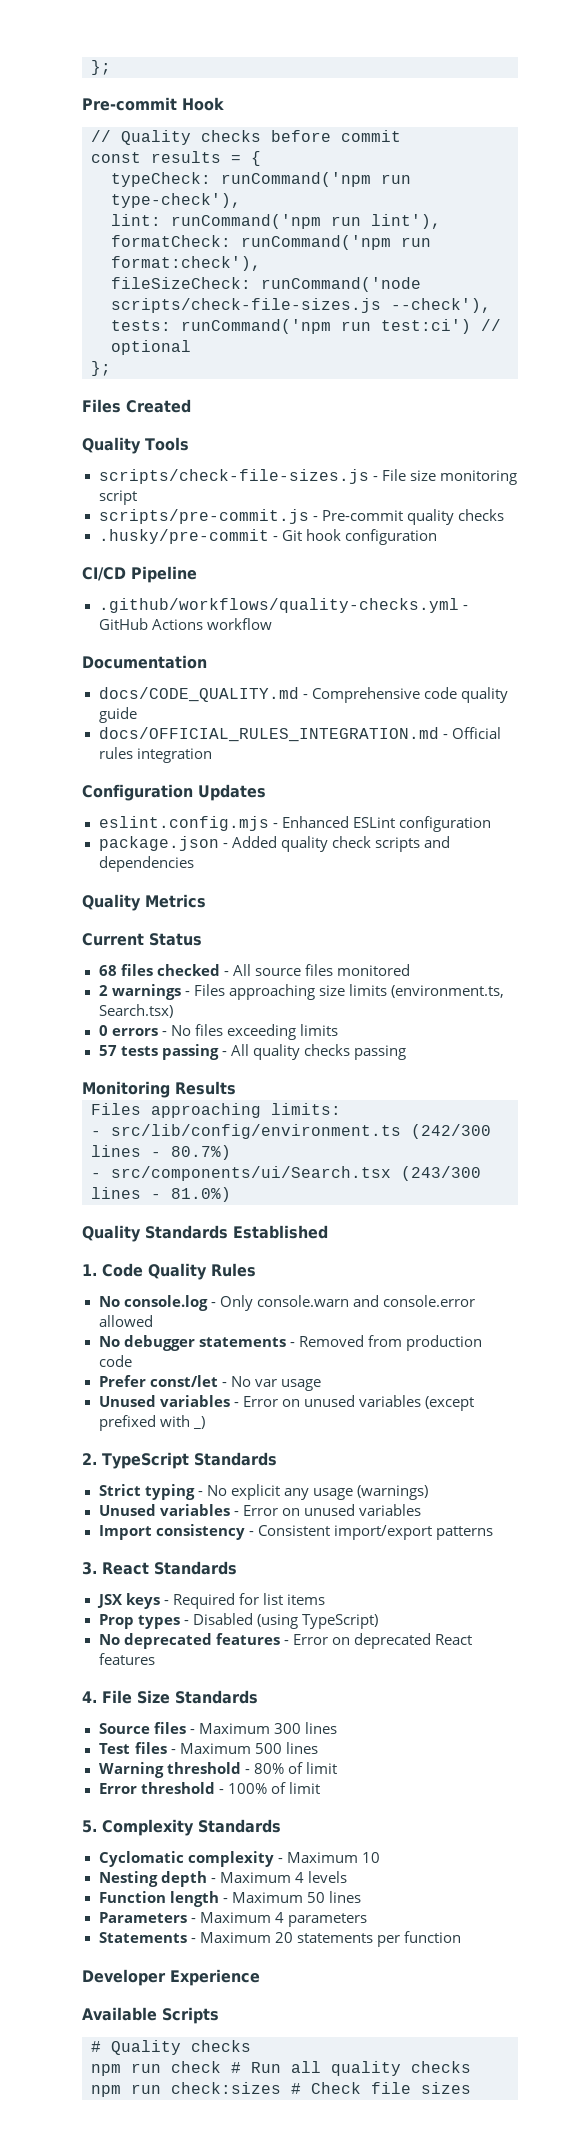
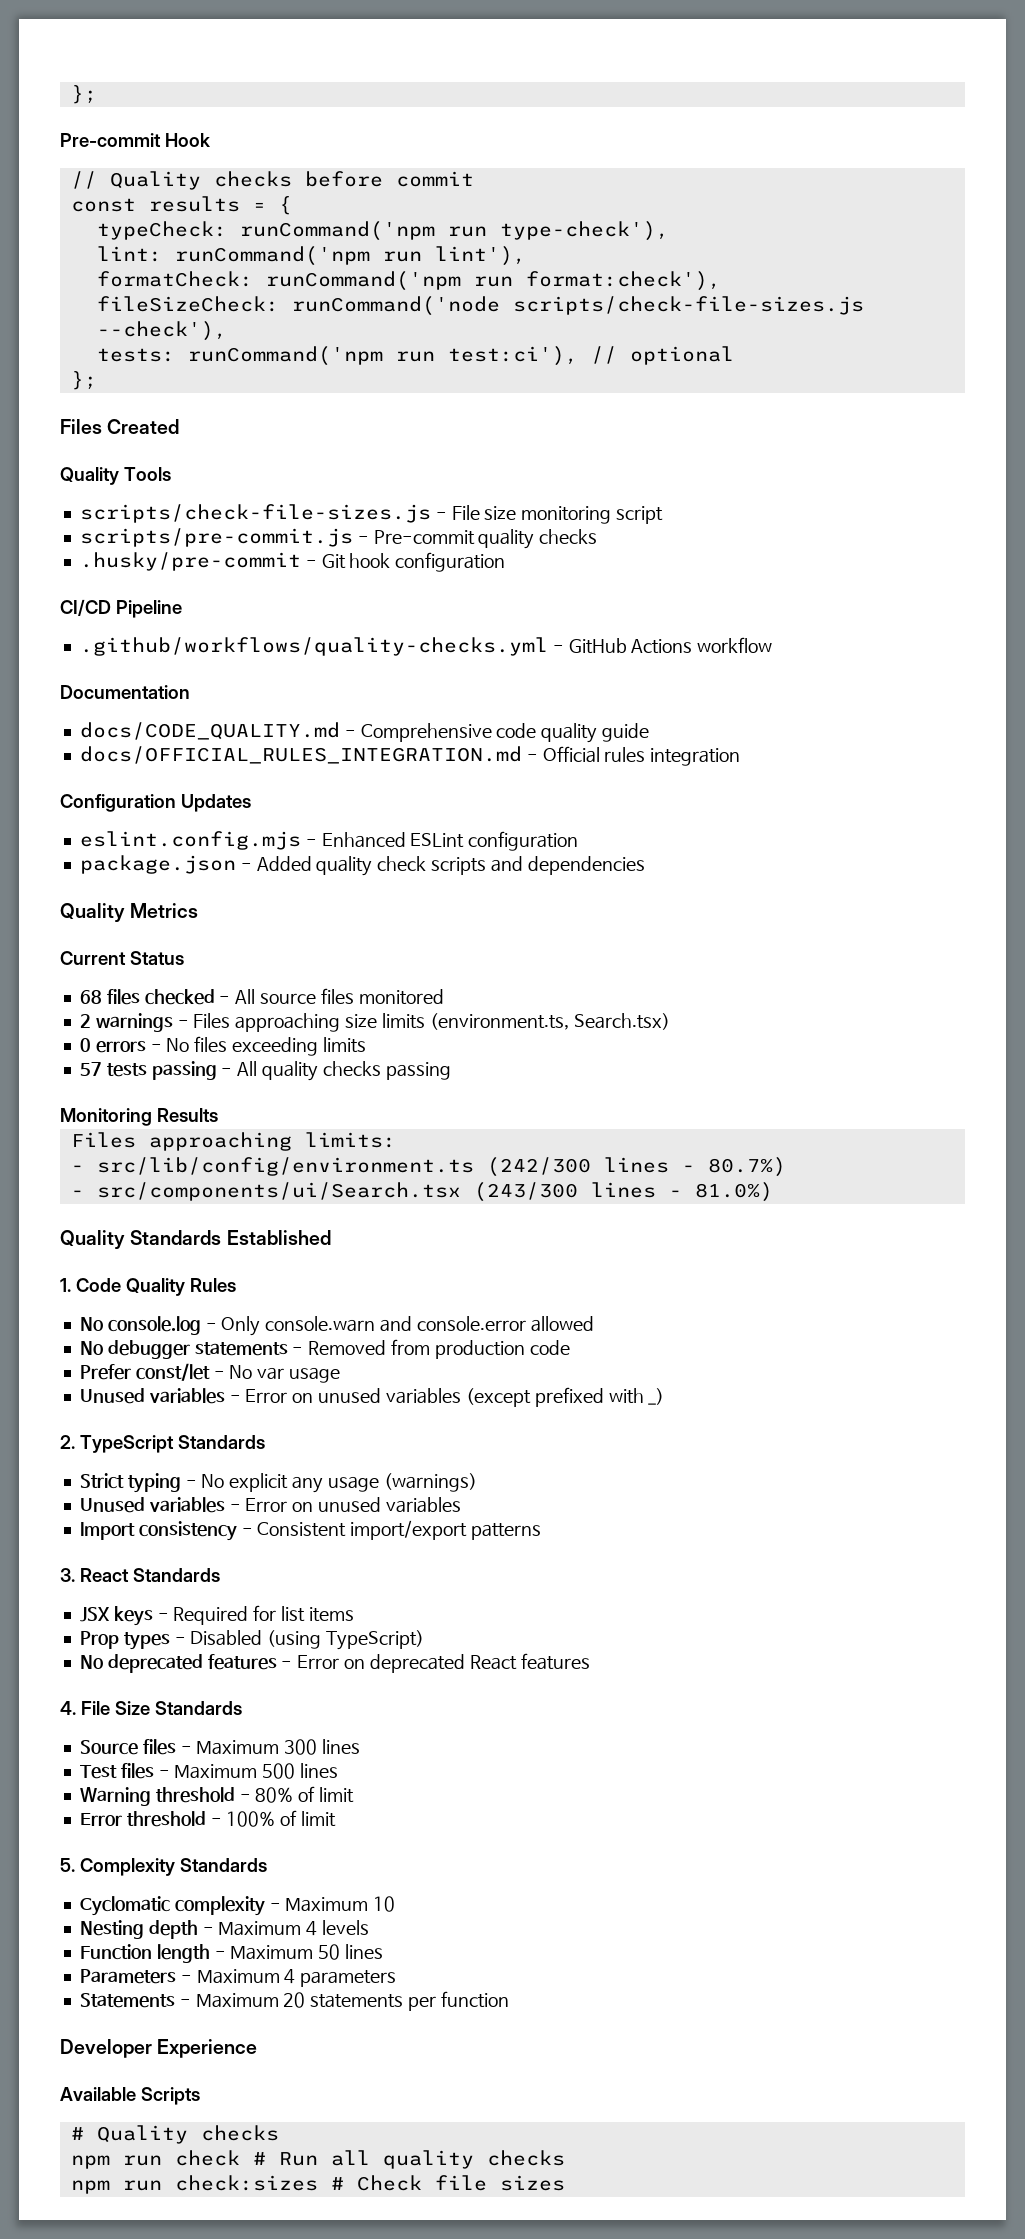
[381,319,471,334] test:ci') -> [447,346,578,366] test:ci'),

